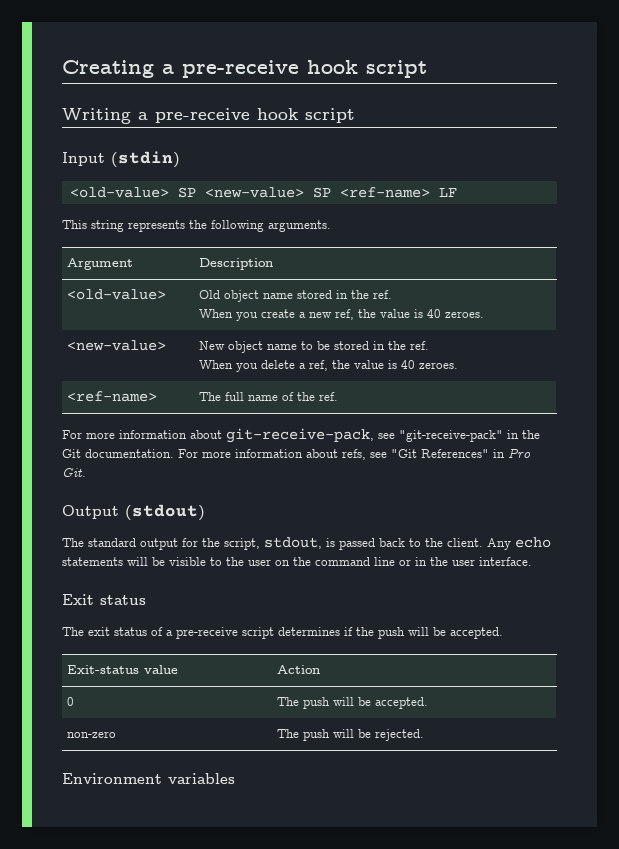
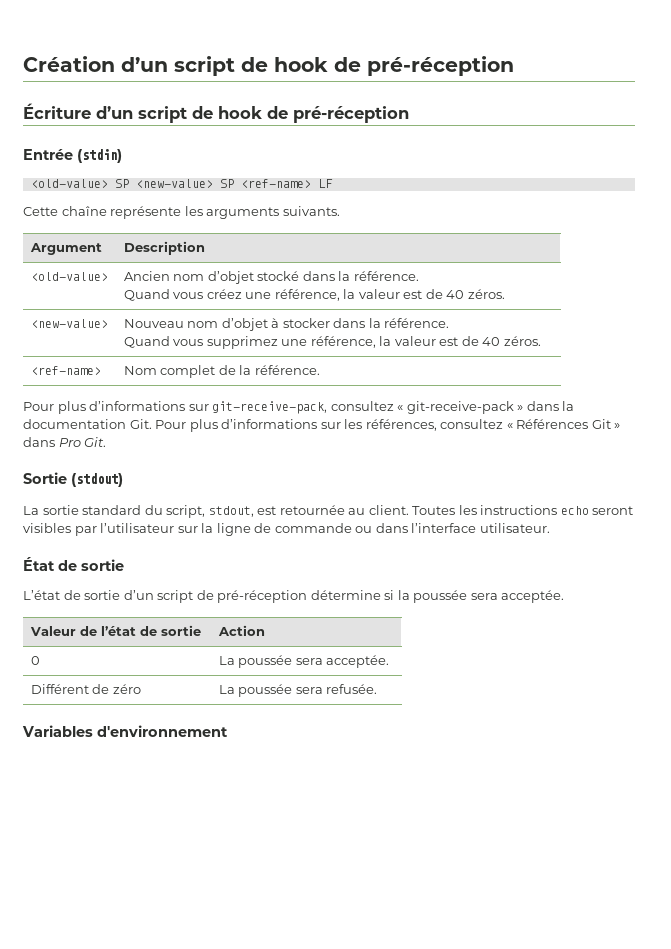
[62,60,427,78] [62,108,355,124] [62,152,105,166] Creating a pre-receive hook script // Writing a pre-receive hook script // Input -> [23,56,514,76] [23,103,409,123] [23,149,73,160] Création d’un script de hook de pré-réception // Écriture d’un script de hook de pré-réception // Entrée
[62,220,331,232] [67,258,134,270] [199,258,274,270] [67,289,167,300] [199,290,393,302] [199,309,485,321] [67,340,167,351] [199,341,430,353] [199,360,459,372] [67,391,158,402] [199,392,339,401] [62,428,540,443] [62,449,505,460] This string represents the following arguments. // Argument | Description // <old-value> | Old object name stored in the ref. // When you create a new ref, the value is 40 zeroes. // <new-value> | New object name to be stored in the ref. // When you delete a ref, the value is 40 zeroes. // <ref-name> | The full name of the ref. // For more information about git-receive-pack, see "git-receive-pack" in the Git documentation. For more information about refs, see "Git References" in -> [23,206,340,219] [29,243,102,255] [123,241,205,255] [30,272,108,281] [123,271,419,284] [123,289,505,301] [30,319,108,328] [123,318,450,331] [123,336,541,349] [30,366,101,375] [123,365,320,378] [23,401,575,414] [23,419,621,432] [23,437,55,447] Cette chaîne représente les arguments suivants. // Argument | Description // <old-value> | Ancien nom d’objet stocké dans la référence. // Quand vous créez une référence, la valeur est de 40 zéros. // <new-value> | Nouveau nom d’objet à stocker dans la référence. // Quand vous supprimez une référence, la valeur est de 40 zéros. // <ref-name> | Nom complet de la référence. // Pour plus d’informations sur git-receive-pack, consultez « git-receive-pack » dans la documentation Git. Pour plus d’informations sur les références, consultez « Références Git » dans
[62,505,119,519] Output -> [23,472,67,484] Sortie
[62,537,551,550] [62,557,532,566] [62,594,146,605] [62,627,503,639] [67,665,179,674] [277,665,321,674] [67,697,75,706] [277,697,429,709] [67,731,117,738] [277,729,425,741] [62,773,235,784] The standard output for the script, stdout, is passed back to the client. Any echo statements will be visible to the user on the command line or in the user interface. // Exit status // The exit status of a pre-receive script determines if the push will be accepted. // Exit-status value | Action // 0 | The push will be accepted. // non-zero | The push will be rejected. // Environment variables -> [23,505,634,518] [23,523,550,536] [23,557,124,571] [23,590,565,603] [29,625,201,636] [217,625,265,636] [30,656,40,665] [218,655,390,668] [30,684,141,694] [218,684,378,697] [22,725,228,737] La sortie standard du script, stdout, est retournée au client. Toutes les instructions echo seront visibles par l’utilisateur sur la ligne de commande ou dans l’interface utilisateur. // État de sortie // L’état de sortie d’un script de pré-réception détermine si la poussée sera acceptée. // Valeur de l’état de sortie | Action // 0 | La poussée sera acceptée. // Différent de zéro | La poussée sera refusée. // Variables d'environnement

